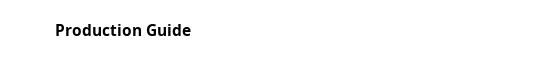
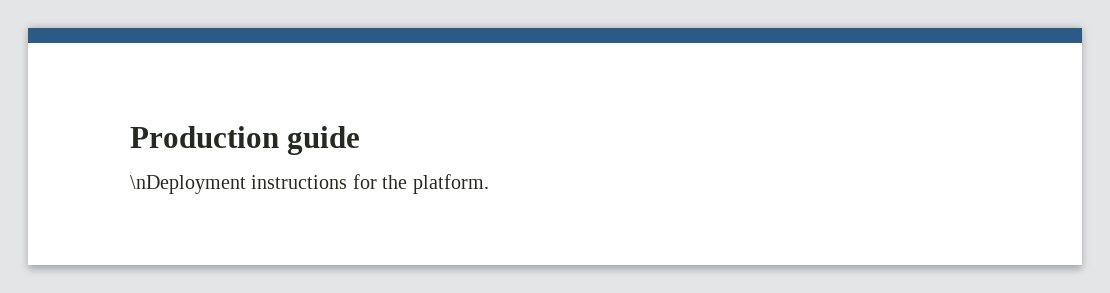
[146,24,192,36] Guide -> [287,126,361,155] [130,174,489,194] guide // \nDeployment instructions for the platform.

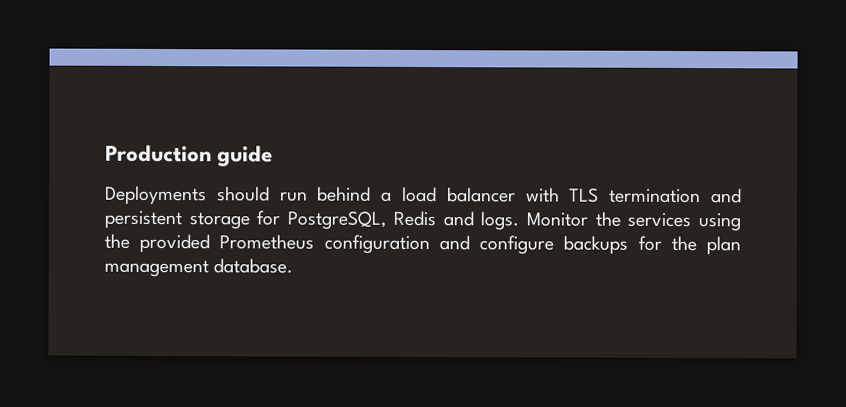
[130,174,489,194] \nDeployment instructions for the platform. -> [104,185,742,206] [104,210,741,232] [104,233,741,256] [104,258,294,278] Deployments should run behind a load balancer with TLS termination and persistent storage for PostgreSQL, Redis and logs. Monitor the services using the provided Prometheus configuration and configure backups for the plan management database.

